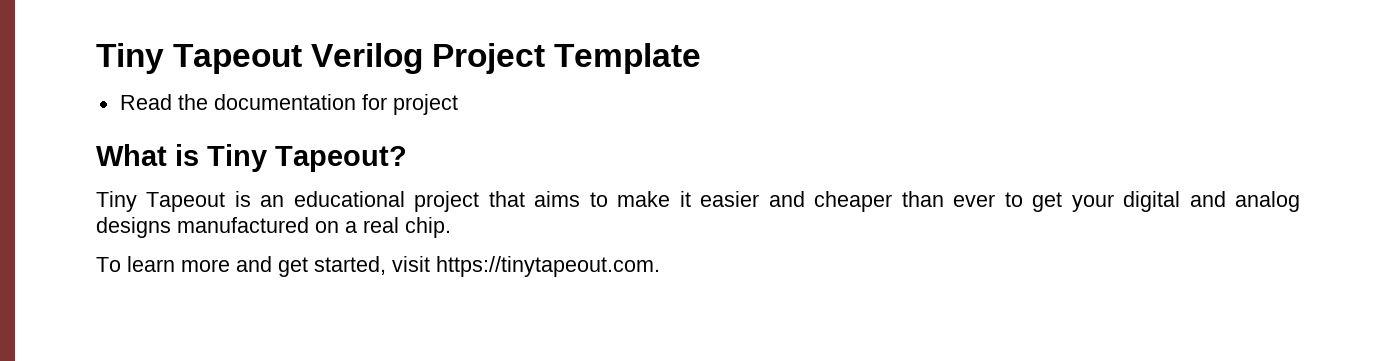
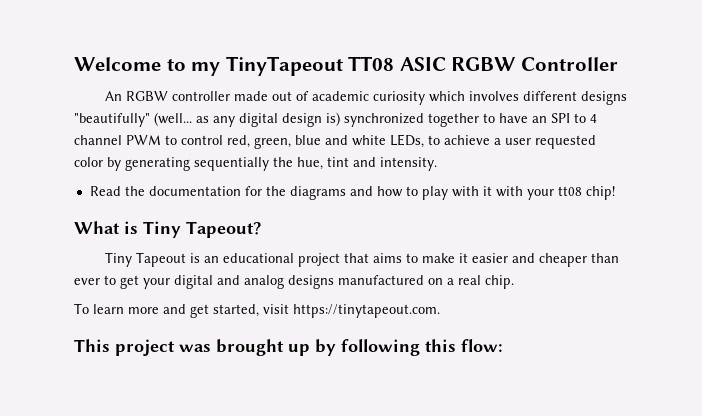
[96,43,702,74] [119,94,458,115] Tiny Tapeout Verilog Project Template // Read the documentation for project -> [74,56,618,76] [105,91,628,105] [74,112,597,127] [74,134,596,149] [74,157,437,171] [89,186,615,200] Welcome to my TinyTapeout TT08 ASIC RGBW Controller // An RGBW controller made out of academic curiosity which involves different designs "beautifully" (well... as any digital design is) synchronized together to have an SPI to 4 channel PWM to control red, green, blue and white LEDs, to achieve a user requested color by generating sequentially the hue, tint and intensity. // Read the documentation for the diagrams and how to play with it with your tt08 chip!
(660, 266) none -> [74,339,503,356] // This project was brought up by following this flow:

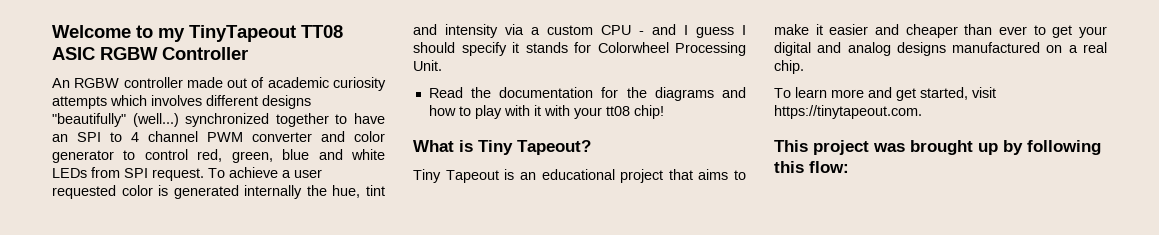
(426, 98) none -> [52,96,107,109] attempts
[154,112,340,127] (well... as any digital design is) -> [132,113,179,127] (well...)
(161, 140) none -> [252,131,385,142] [52,150,114,163] converter and color generator
[390,134,440,148] LEDs, to -> [52,167,225,181] LEDs from SPI request. To
[107,157,269,171] by generating sequentially -> [158,185,303,199] is generated internally
[380,157,437,171] intensity. -> [445,24,746,38] [413,42,746,56] [413,60,442,71] intensity via a custom CPU - and I guess I should specify it stands for Colorwheel Processing Unit.

